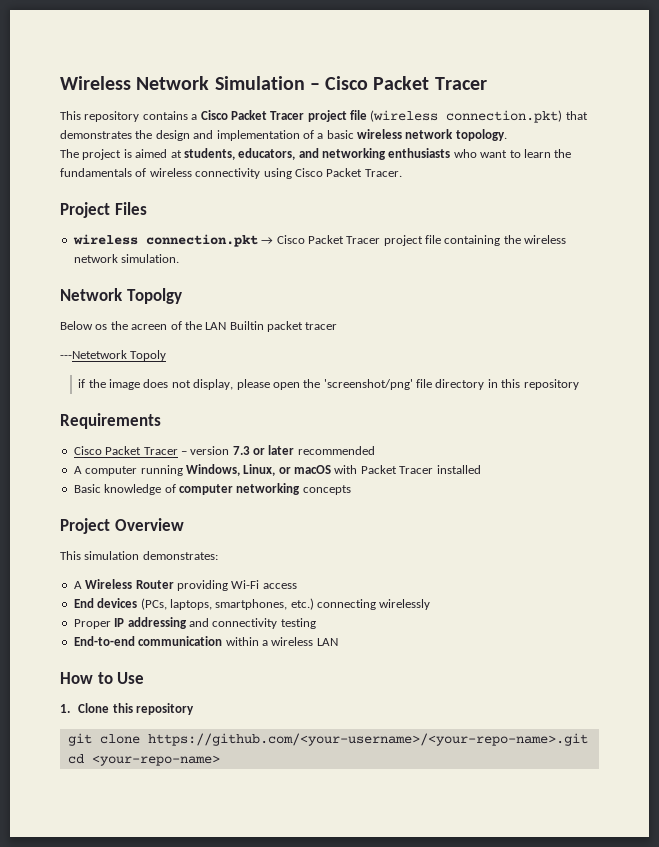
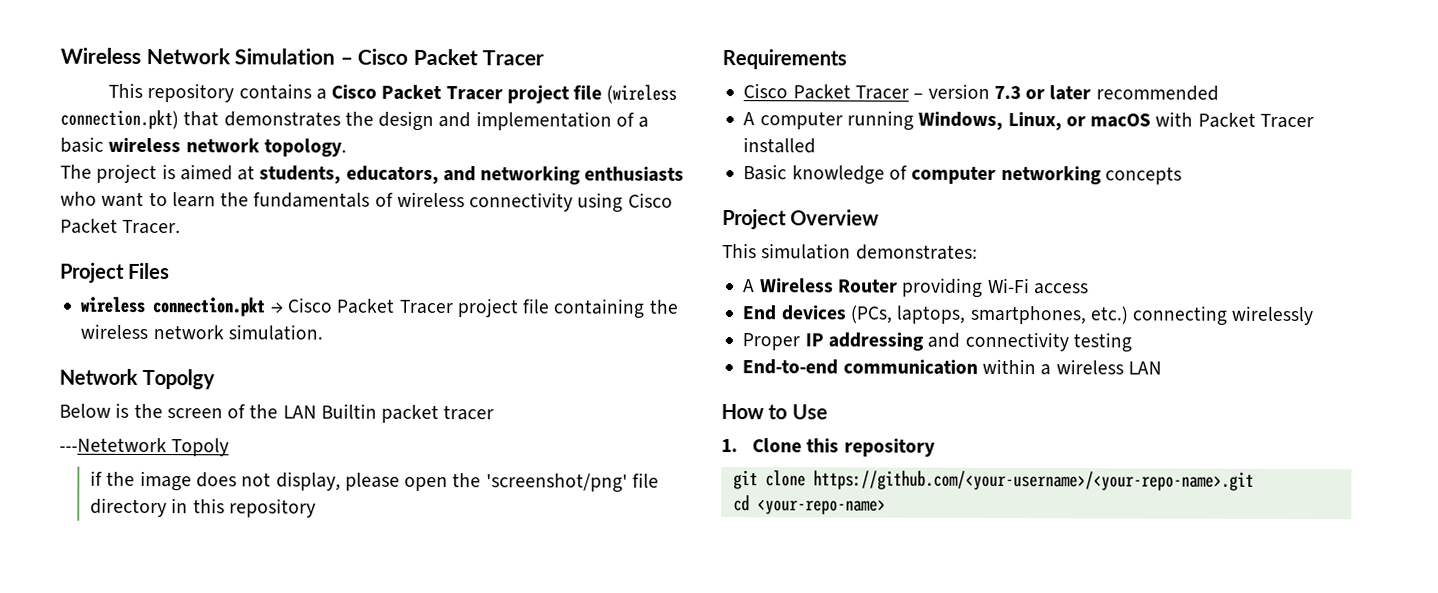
[95,321,168,330] os the acreen -> [115,402,223,419] is the screen

